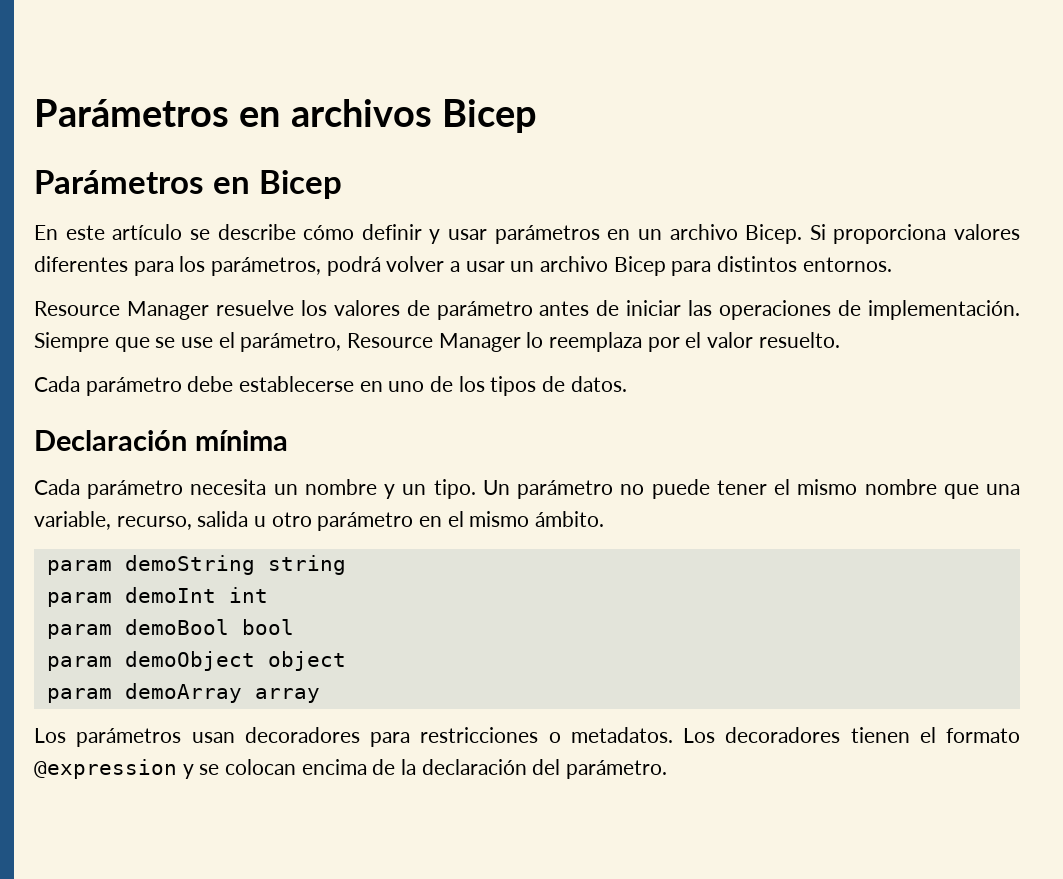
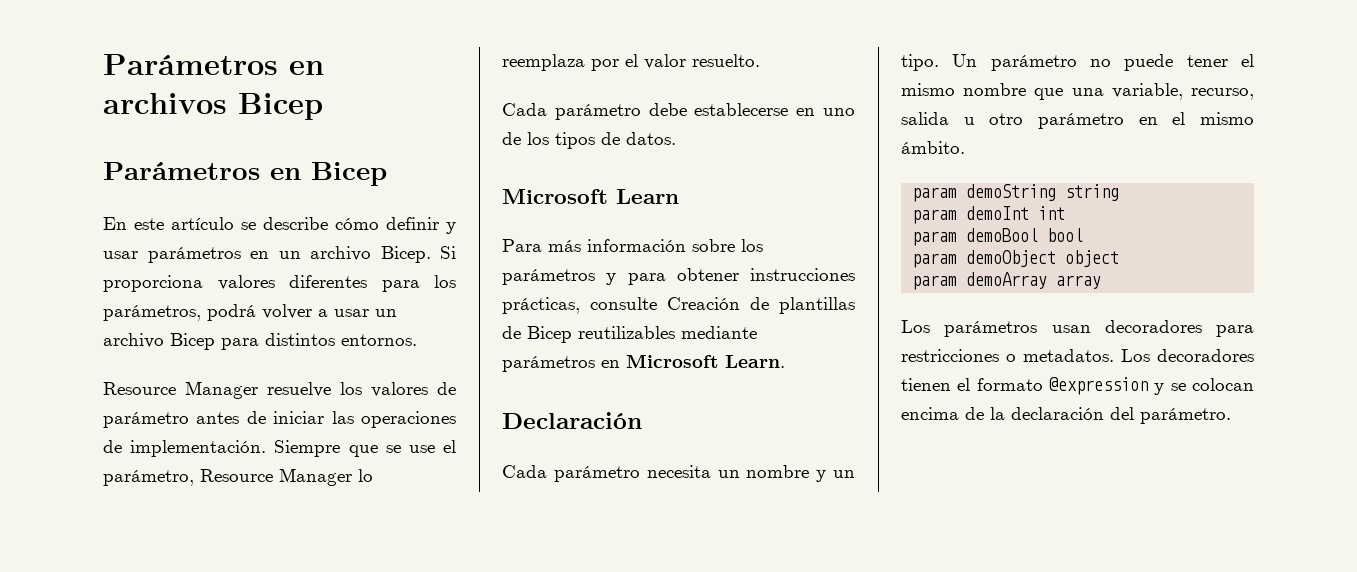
(627, 384) none -> [502,189,679,204] [502,239,763,252] [502,268,855,285] [502,297,855,314] [502,326,757,343] [502,354,785,372] // Microsoft Learn // Para más información sobre los parámetros y para obtener instrucciones prácticas, consulte Creación de plantillas de Bicep reutilizables mediante parámetros en Microsoft Learn.
[194,430,288,451] mínima -> (642, 420) none

